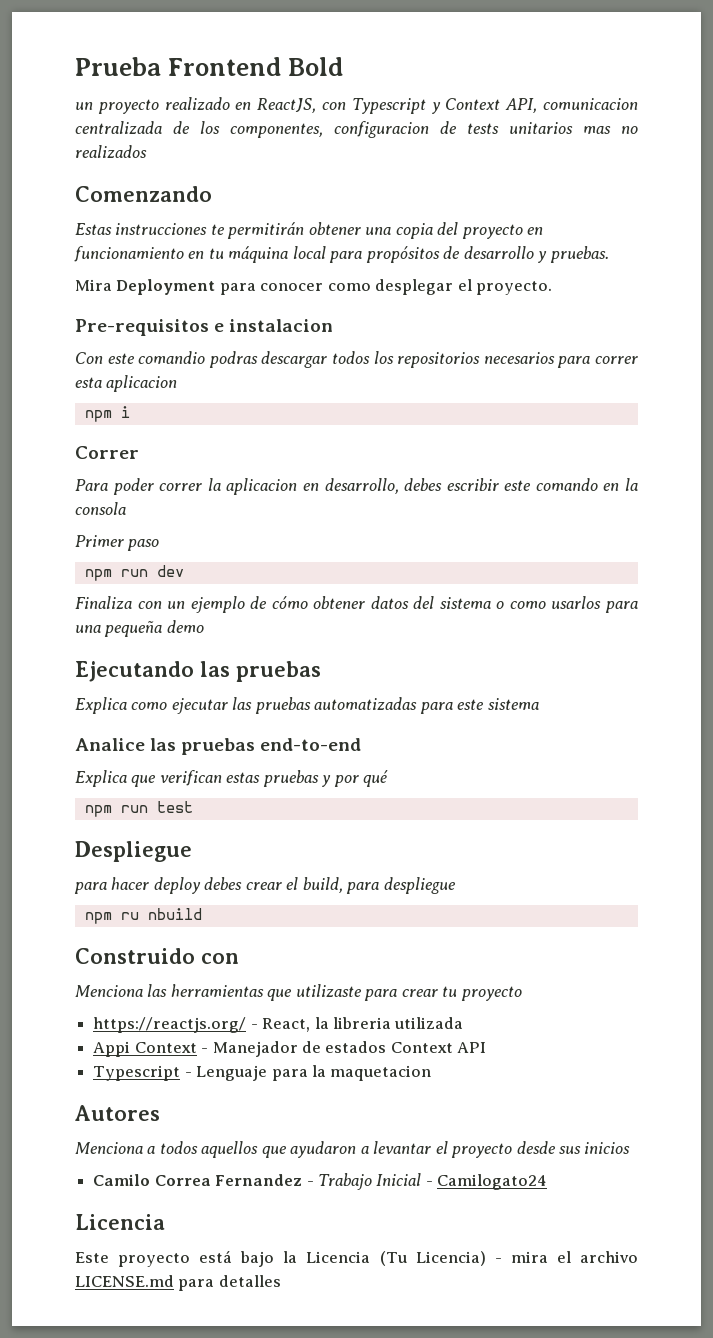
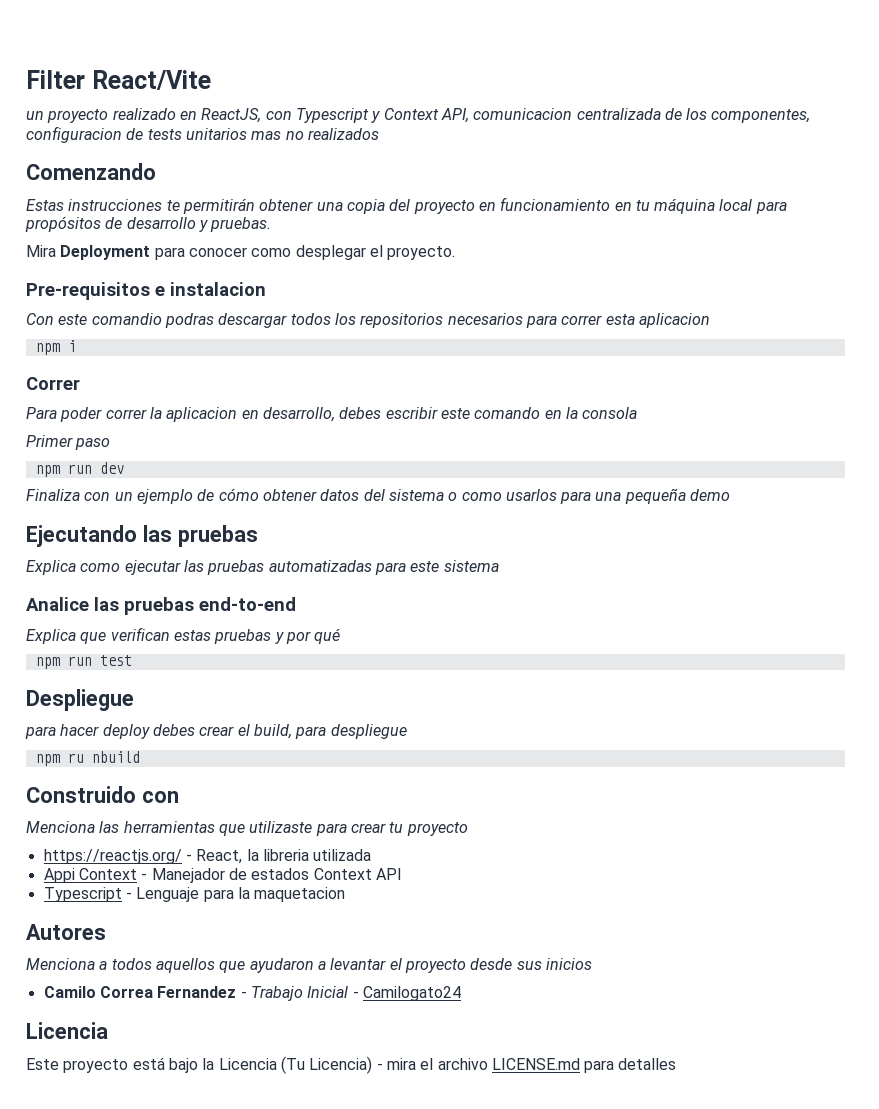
[75,57,344,76] Prueba Frontend Bold -> [26,70,211,90] Filter React/Vite

